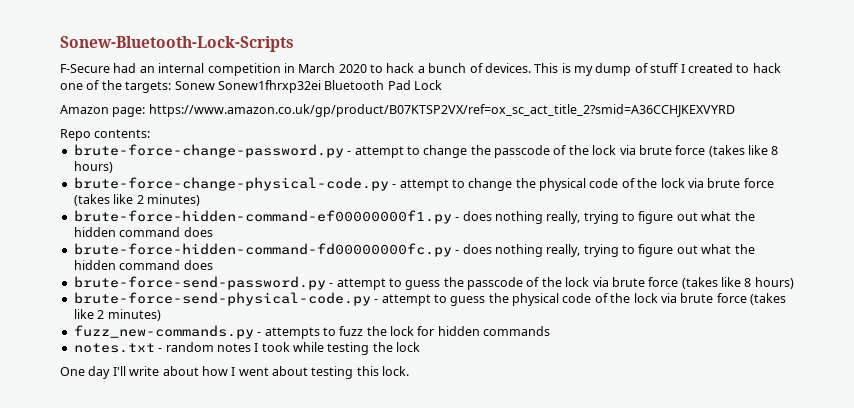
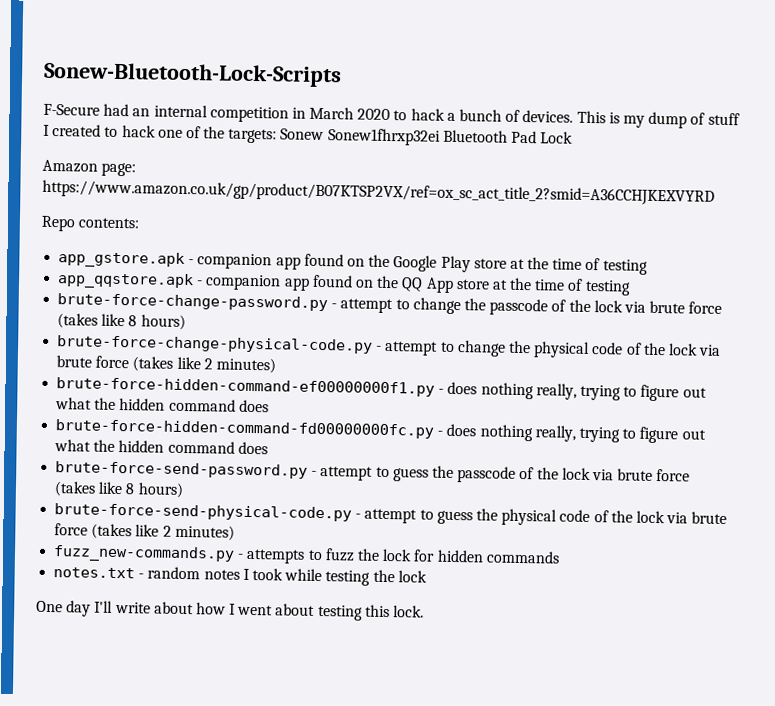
(151, 133) none -> [58,251,648,275] [57,272,631,296] // app_gstore.apk - companion app found on the Google Play store at the time of testing // app_qqstore.apk - companion app found on the QQ App store at the time of testing

